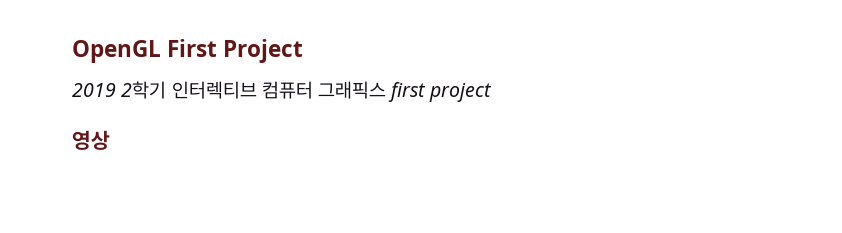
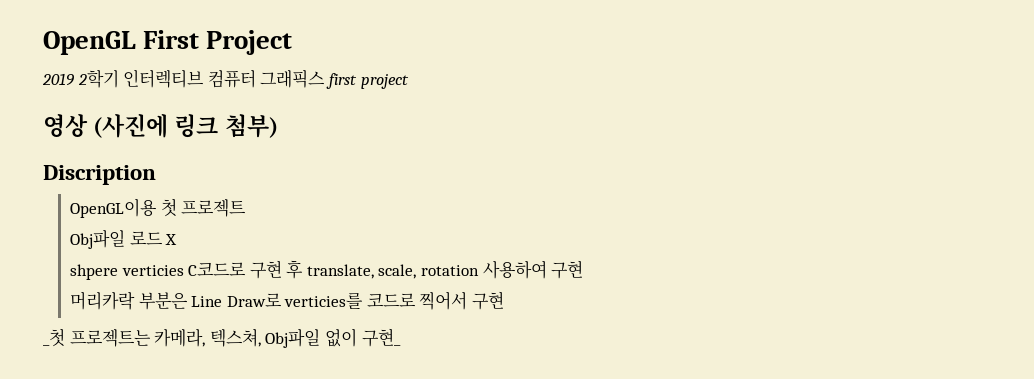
(110, 140) none -> [93,114,278,138] [43,165,156,185] [69,198,247,218] [69,230,178,249] [69,260,584,280] [69,291,505,310] [43,328,401,348] (사진에 링크 첨부) // Discription // OpenGL이용 첫 프로젝트 // Obj파일 로드 X // shpere verticies C코드로 구현 후 translate, scale, rotation 사용하여 구현 // 머리카락 부분은 Line Draw로 verticies를 코드로 찍어서 구현 // _첫 프로젝트는 카메라, 텍스쳐, Obj파일 없이 구현_

